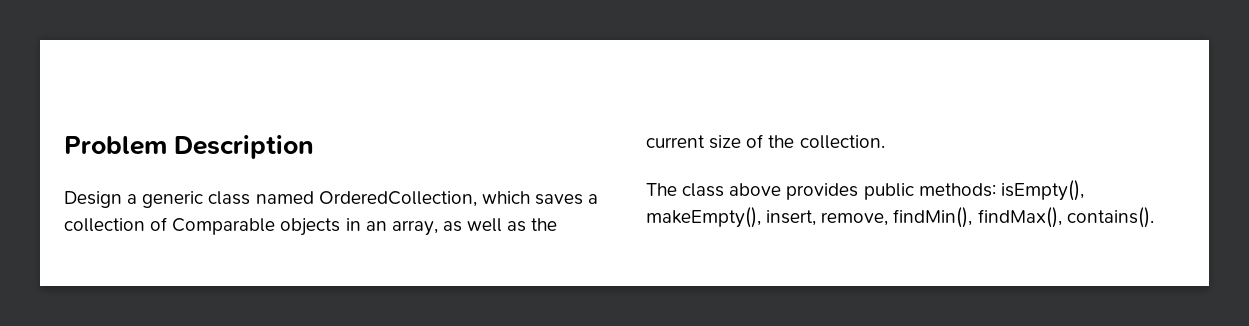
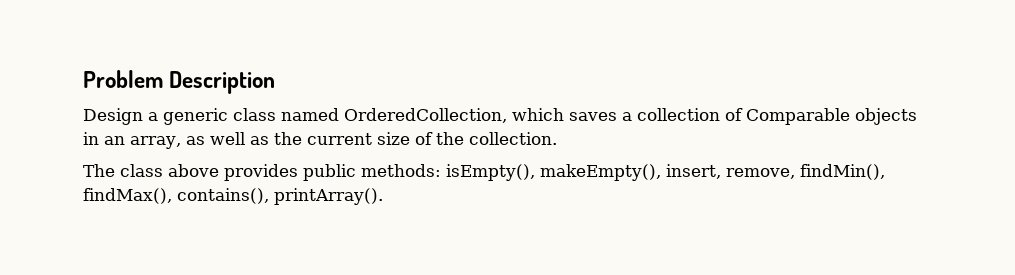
[1066,207,1154,228] contains(). -> [177,188,383,205] contains(), printArray().

